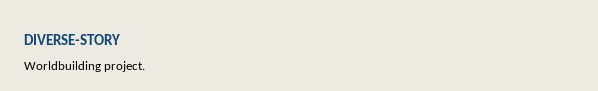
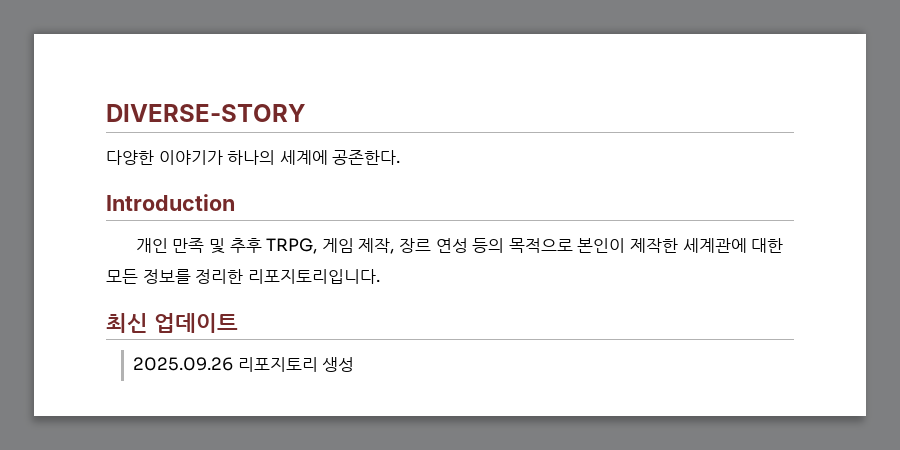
[24,61,146,72] Worldbuilding project. -> [106,150,401,165] [106,194,235,211] [135,238,784,254] [106,269,380,284] [106,313,238,333] [132,357,355,372] 다양한 이야기가 하나의 세계에 공존한다. // Introduction // 개인 만족 및 추후 TRPG, 게임 제작, 장르 연성 등의 목적으로 본인이 제작한 세계관에 대한 모든 정보를 정리한 리포지토리입니다. // 최신 업데이트 // 2025.09.26 리포지토리 생성

